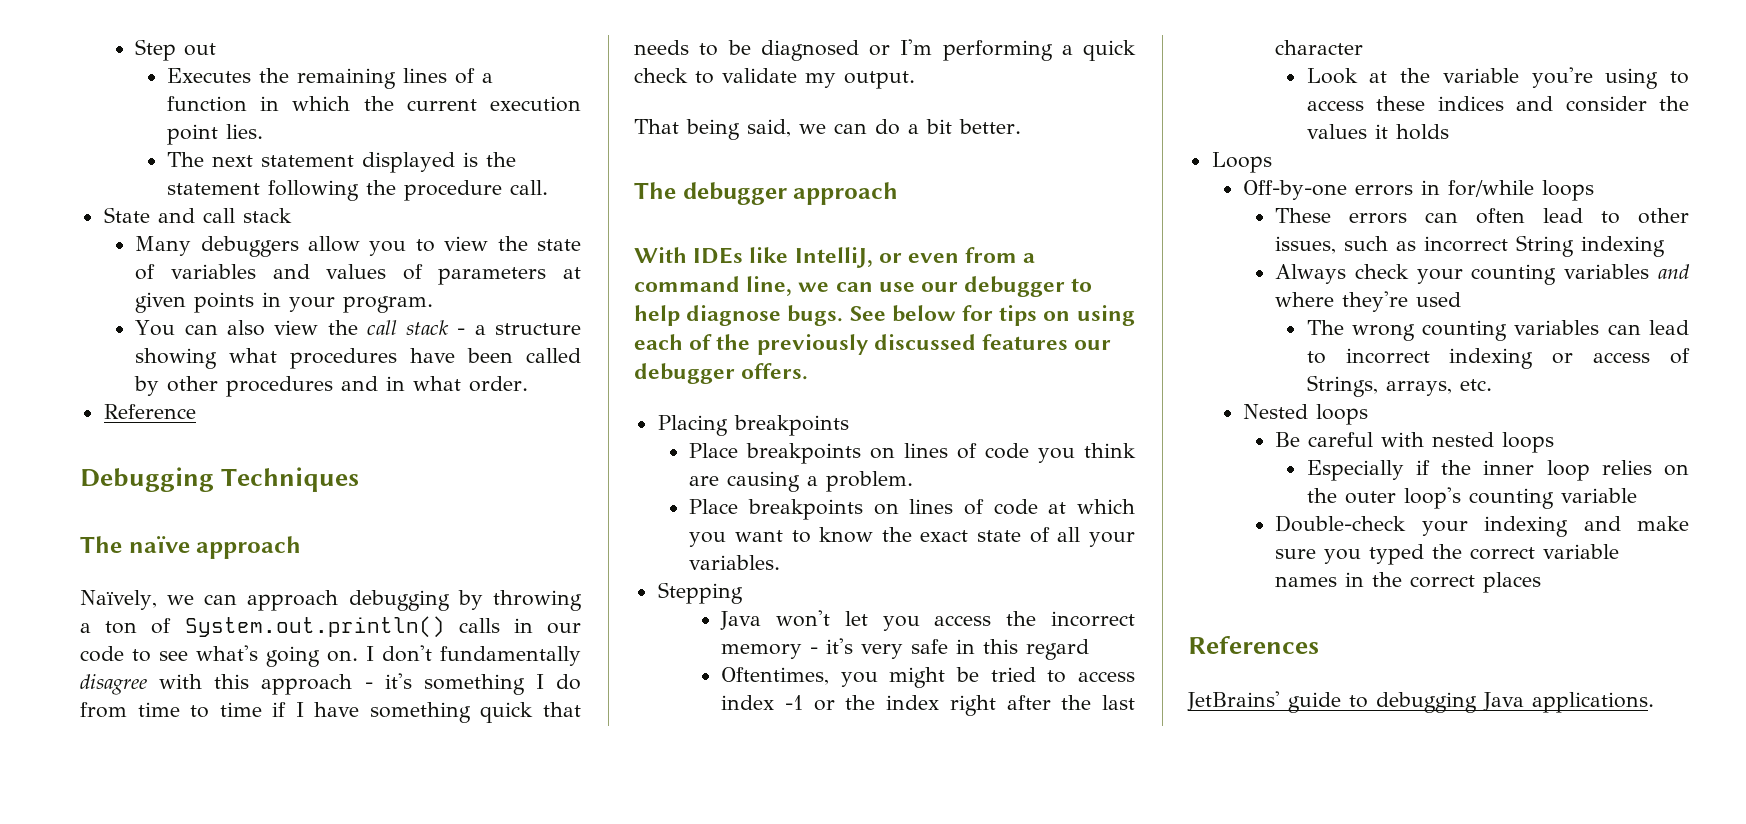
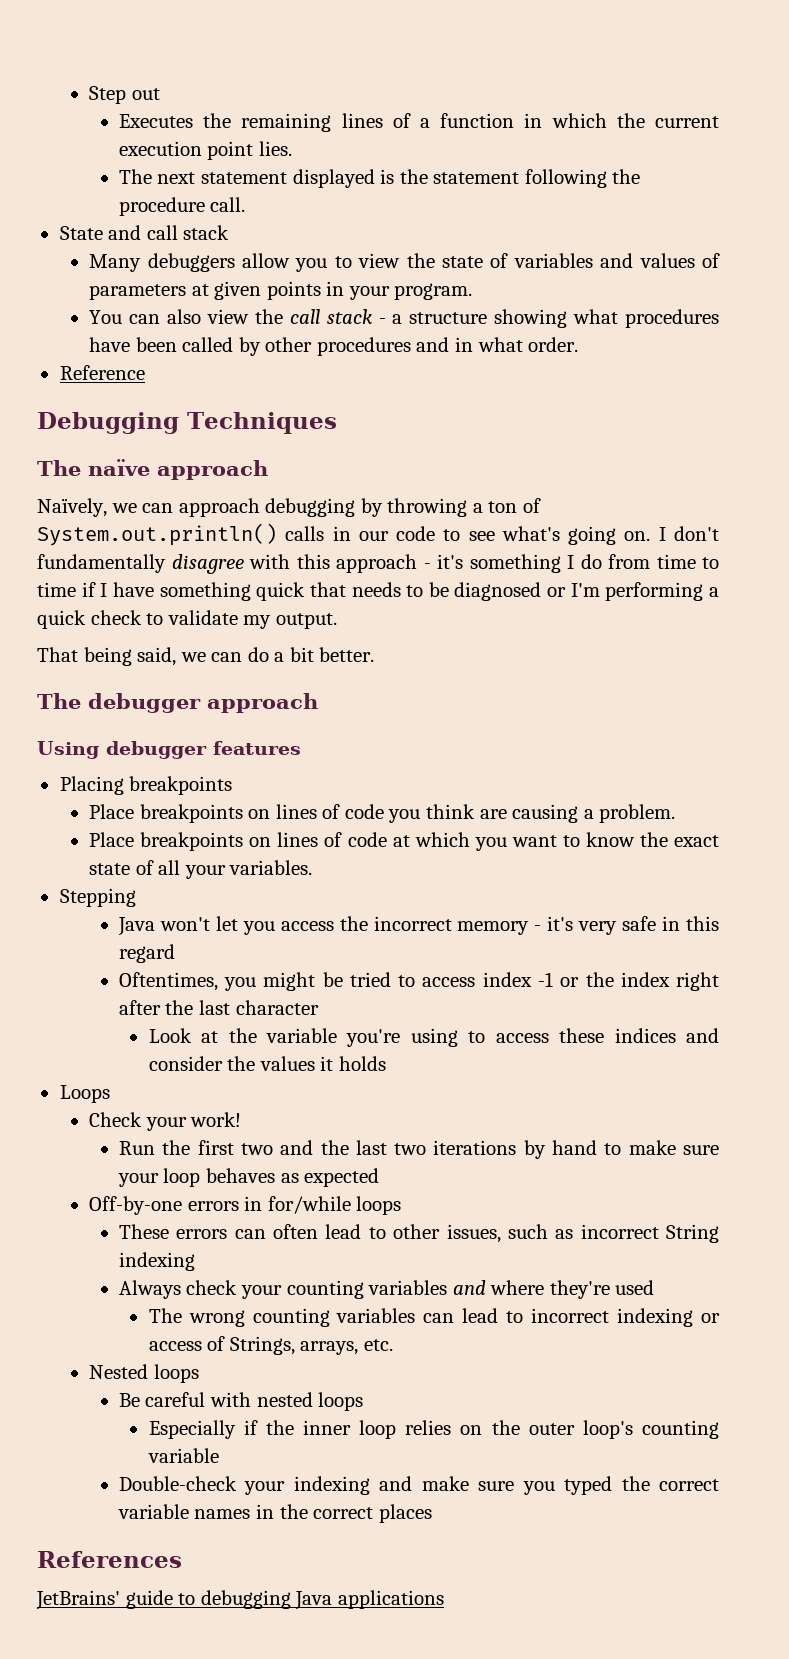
[634,247,1036,268] [634,276,1093,297] [634,305,1135,326] [634,334,1112,355] [634,363,809,384] With IDEs like IntelliJ, or even from a command line, we can use our debugger to help diagnose bugs. See below for tips on using each of the previously discussed features our debugger offers. -> [37,741,301,759] Using debugger features
(1272, 162) none -> [89,1112,242,1131] [118,1140,719,1159] [117,1168,380,1187] // Check your work! // Run the first two and the last two iterations by hand to make sure your loop behaves as expected
[1532,692,1654,713] applications. -> [337,1590,444,1609] applications

